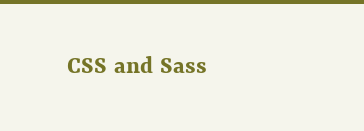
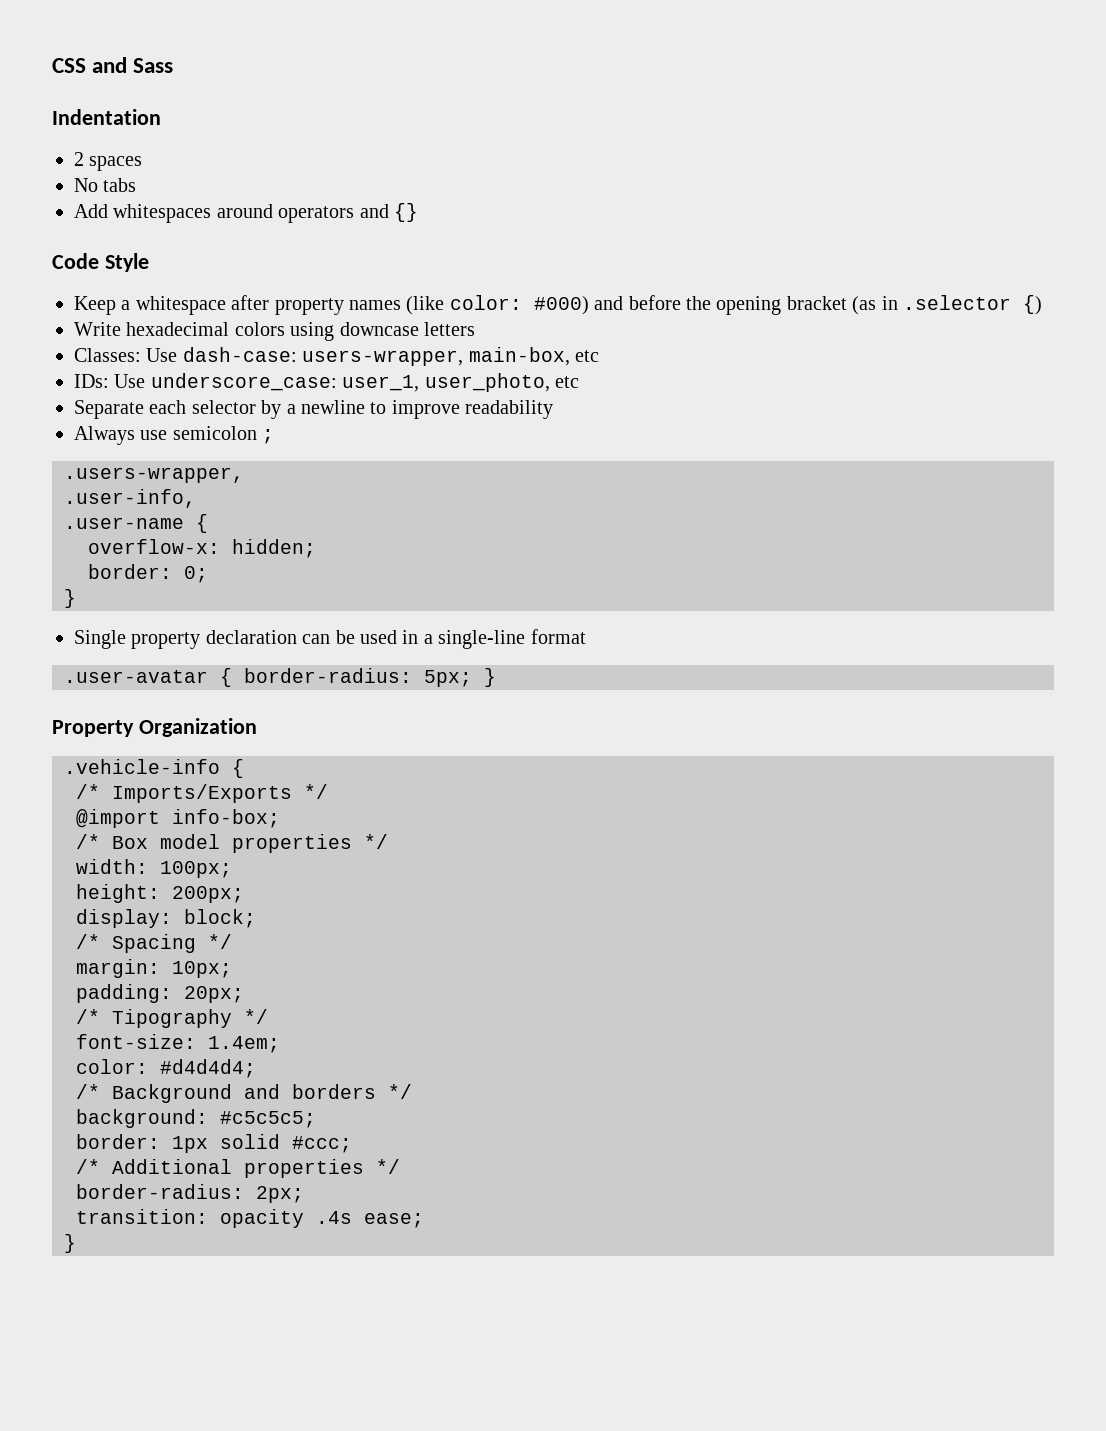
(208, 65) none -> [52,109,161,125] [74,152,143,171] [74,178,137,192] [74,203,418,223] [52,253,149,272] [74,295,1042,315] [74,322,475,341] [74,347,599,366] [74,373,579,392] [74,400,554,419] [74,426,275,445] [64,467,244,483] [64,489,196,508] [64,514,208,533] [88,539,316,558] [88,564,208,583] [64,589,76,608] [74,629,586,649] [64,668,496,687] [52,718,257,737] [64,759,244,778] [76,784,328,803] [76,809,280,828] [76,834,388,853] [76,859,232,878] [76,884,244,903] [76,909,256,928] [76,934,232,953] [76,959,232,978] [76,984,244,1003] [76,1009,268,1028] [76,1034,280,1053] [76,1059,256,1078] [76,1084,412,1103] [76,1109,316,1128] [76,1134,352,1153] [76,1159,400,1178] [76,1184,304,1203] [76,1209,424,1228] [64,1234,76,1253] // Indentation // 2 spaces // No tabs // Add whitespaces around operators and {} // Code Style // Keep a whitespace after property names (like color: #000) and before the opening bracket (as in .selector {) // Write hexadecimal colors using downcase letters // Classes: Use dash-case: users-wrapper, main-box, etc // IDs: Use underscore_case: user_1, user_photo, etc // Separate each selector by a newline to improve readability // Always use semicolon ; // .users-wrapper, // .user-info, // .user-name { // overflow-x: hidden; // border: 0; // } // Single property declaration can be used in a single-line format // .user-avatar { border-radius: 5px; } // Property Organization // .vehicle-info { // /* Imports/Exports */ // @import info-box; // /* Box model properties */ // width: 100px; // height: 200px; // display: block; // /* Spacing */ // margin: 10px; // padding: 20px; // /* Tipography */ // font-size: 1.4em; // color: #d4d4d4; // /* Background and borders */ // background: #c5c5c5; // border: 1px solid #ccc; // /* Additional properties */ // border-radius: 2px; // transition: opacity .4s ease; // }

